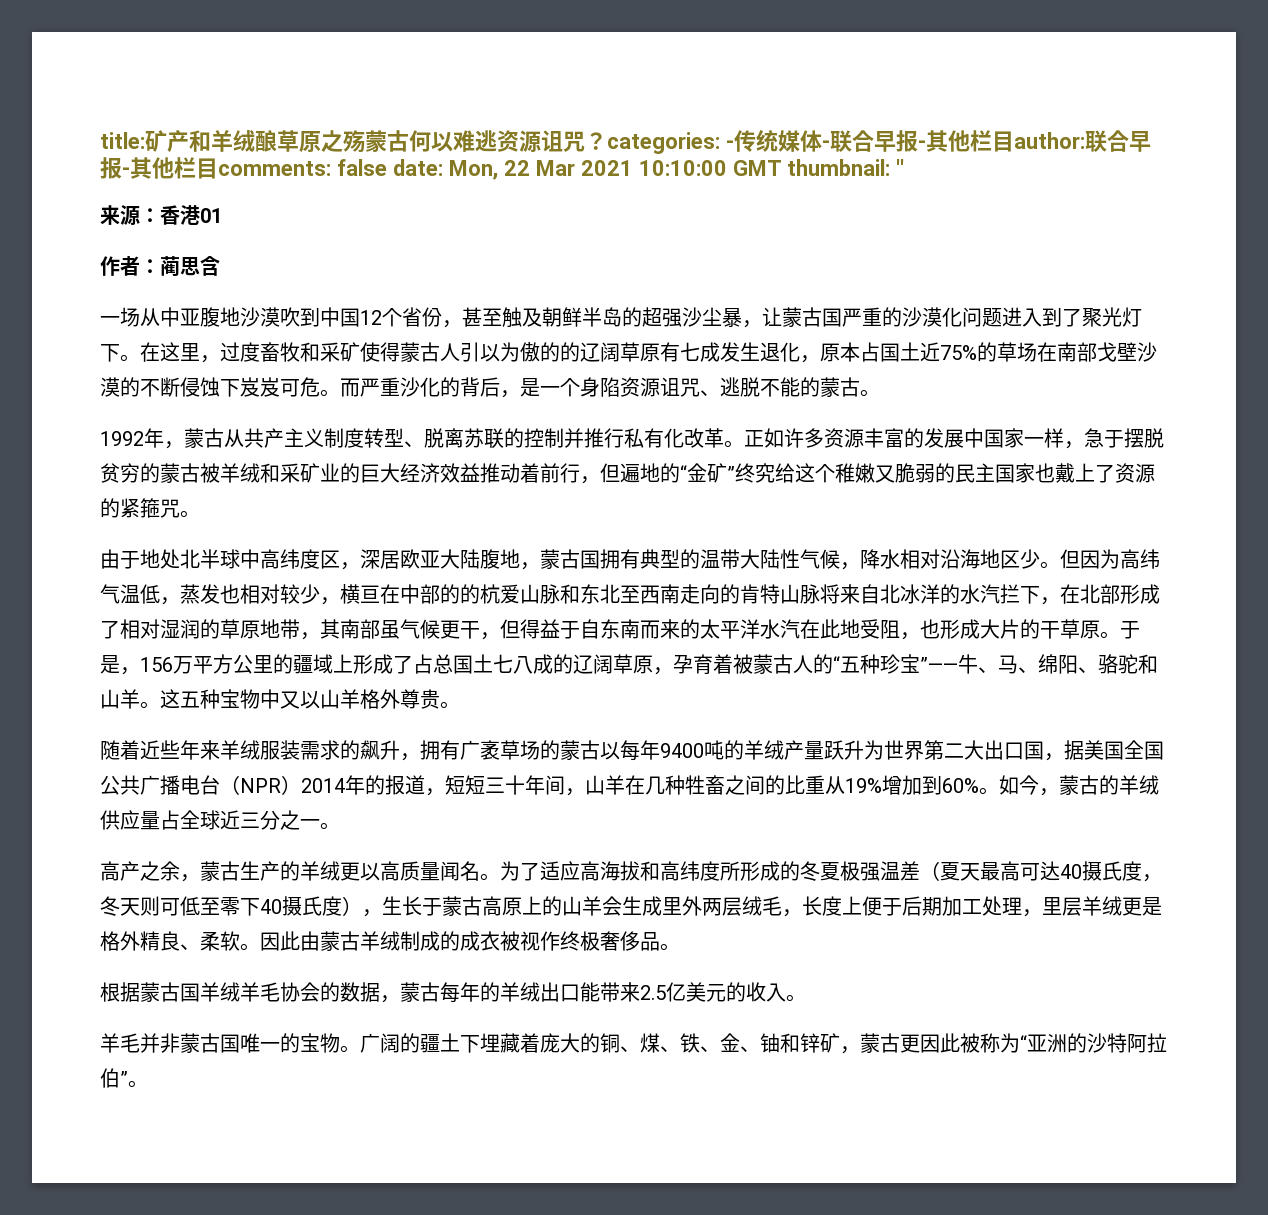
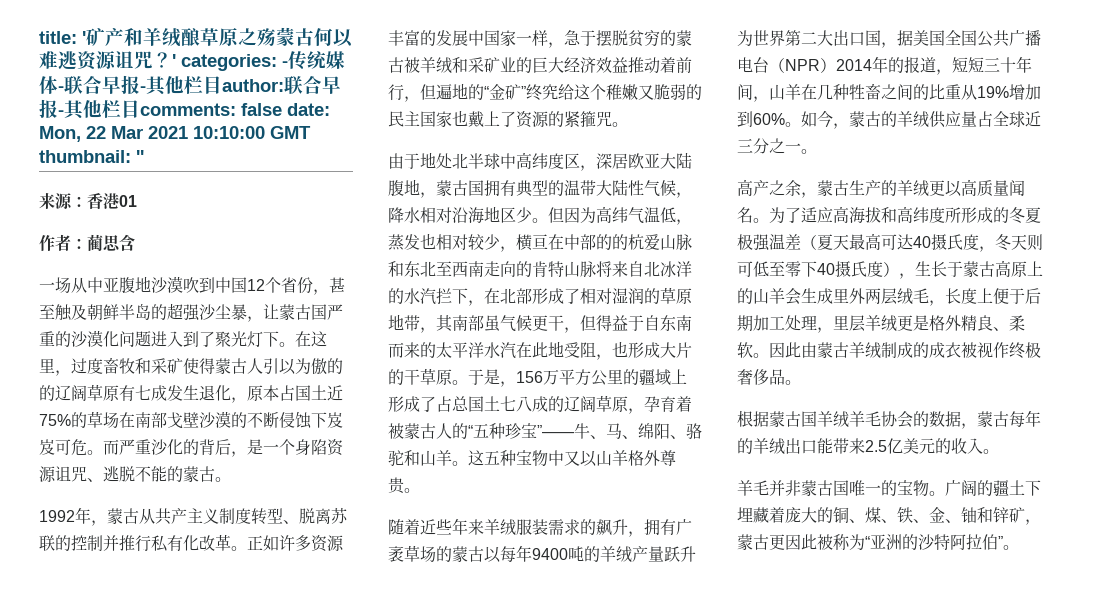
(145, 140) none -> [82,31,86,44] '
(607, 141) none -> [172,54,176,67] '

